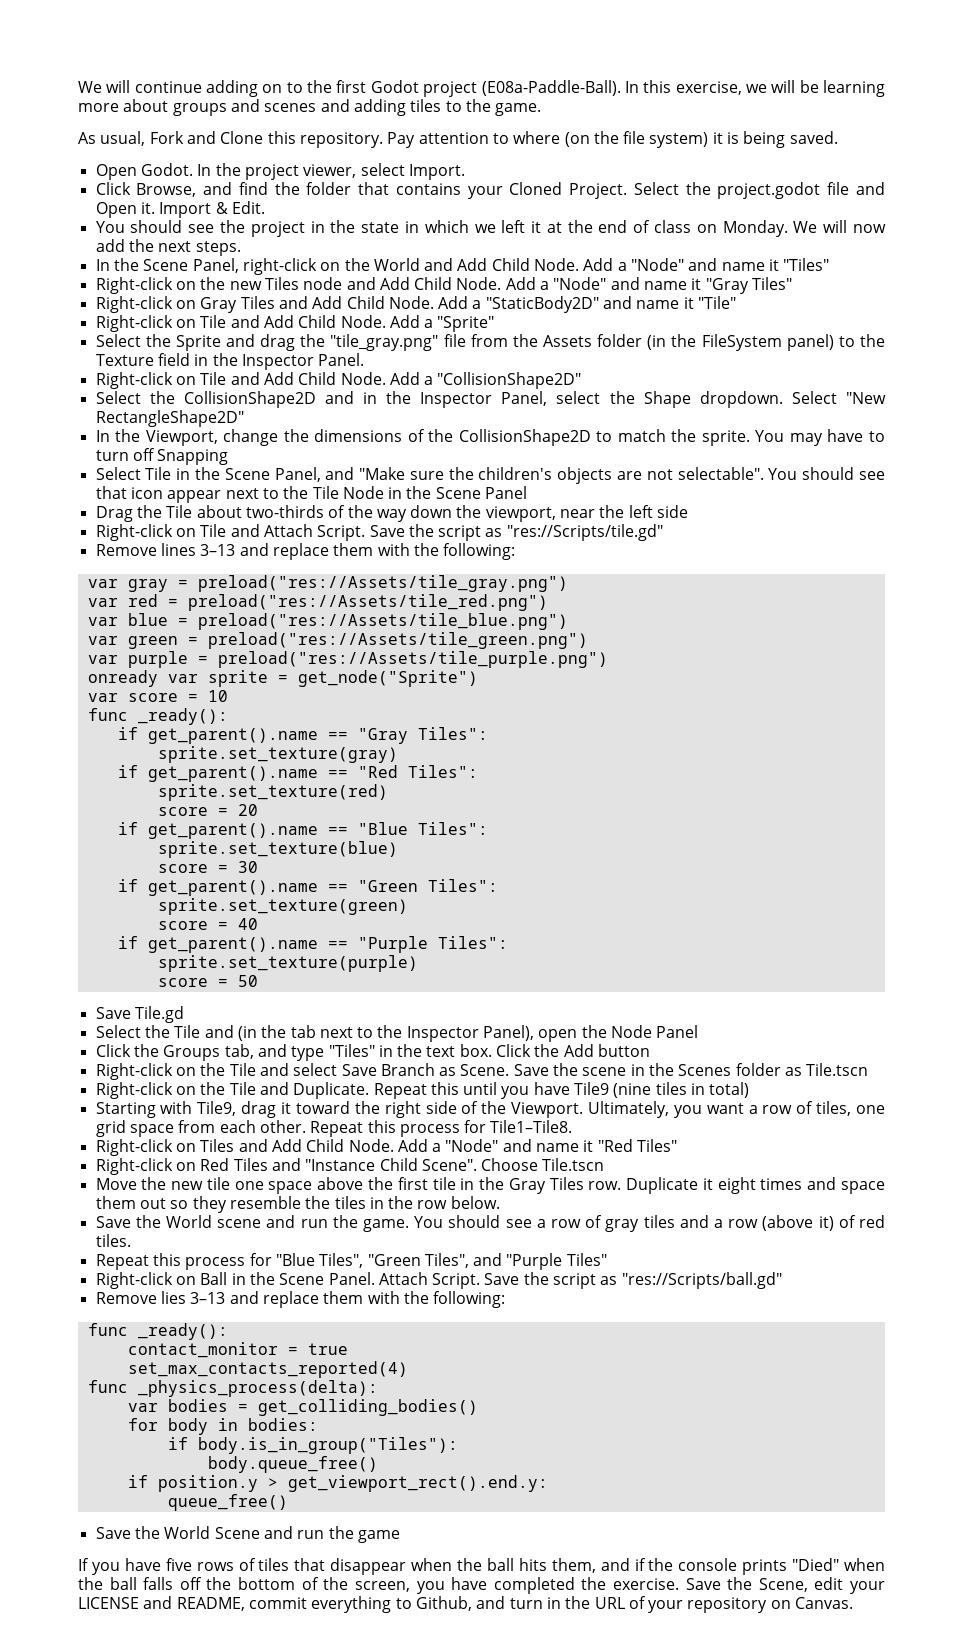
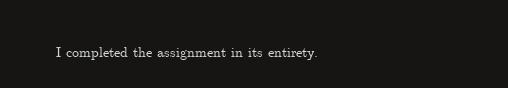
[78,80,886,97] [78,99,542,116] [78,131,838,148] [95,163,465,180] [95,182,885,199] [95,201,265,218] [95,220,886,237] [95,239,241,256] [95,258,830,275] [95,277,793,294] [95,296,737,313] [95,315,495,332] [95,334,885,351] [95,353,365,370] [95,372,582,389] [95,391,887,408] [95,410,244,427] [95,429,885,446] [95,448,229,465] [95,467,885,484] [95,486,528,503] [95,505,689,522] [95,524,663,541] [95,543,516,560] [87,575,568,592] [87,594,548,611] [87,613,568,630] [87,632,588,649] [87,651,608,668] [87,670,478,687] [87,690,228,702] [87,708,228,725] [117,727,488,744] [157,746,398,763] [117,765,478,782] [157,784,388,801] [157,804,258,816] [117,822,488,839] [157,841,398,858] [157,861,258,873] [117,879,498,896] [157,898,408,915] [157,918,258,930] [117,936,508,953] [157,955,418,972] [157,975,258,987] [95,1006,184,1023] [95,1025,699,1042] [95,1044,651,1061] [95,1063,869,1080] [95,1082,750,1099] [95,1101,885,1118] [95,1120,573,1137] [95,1139,678,1156] [95,1158,605,1175] [95,1177,885,1194] [95,1196,500,1213] [95,1215,885,1232] [95,1234,131,1247] [95,1253,607,1270] [95,1272,782,1289] [95,1291,506,1308] [87,1323,228,1340] [127,1342,348,1358] [127,1361,408,1378] [87,1380,378,1397] [127,1399,478,1416] [127,1418,318,1435] [167,1437,458,1454] [207,1456,378,1473] [127,1475,548,1492] [167,1494,288,1511] [95,1526,400,1543] [78,1558,885,1575] [78,1577,885,1594] [78,1596,854,1613] We will continue adding on to the first Godot project (E08a-Paddle-Ball). In this exercise, we will be learning more about groups and scenes and adding tiles to the game. // As usual, Fork and Clone this repository. Pay attention to where (on the file system) it is being saved. // Open Godot. In the project viewer, select Import. // Click Browse, and find the folder that contains your Cloned Project. Select the project.godot file and Open it. Import & Edit. // You should see the project in the state in which we left it at the end of class on Monday. We will now add the next steps. // In the Scene Panel, right-click on the World and Add Child Node. Add a "Node" and name it "Tiles" // Right-click on the new Tiles node and Add Child Node. Add a "Node" and name it "Gray Tiles" // Right-click on Gray Tiles and Add Child Node. Add a "StaticBody2D" and name it "Tile" // Right-click on Tile and Add Child Node. Add a "Sprite" // Select the Sprite and drag the "tile_gray.png" file from the Assets folder (in the FileSystem panel) to the Texture field in the Inspector Panel. // Right-click on Tile and Add Child Node. Add a "CollisionShape2D" // Select the CollisionShape2D and in the Inspector Panel, select the Shape dropdown. Select "New RectangleShape2D" // In the Viewport, change the dimensions of the CollisionShape2D to match the sprite. You may have to turn off Snapping // Select Tile in the Scene Panel, and "Make sure the children's objects are not selectable". You should see that icon appear next to the Tile Node in the Scene Panel // Drag the Tile about two-thirds of the way down the viewport, near the left side // Right-click on Tile and Attach Script. Save the script as "res://Scripts/tile.gd" // Remove lines 3–13 and replace them with the following: // var gray = preload("res://Assets/tile_gray.png") // var red = preload("res://Assets/tile_red.png") // var blue = preload("res://Assets/tile_blue.png") // var green = preload("res://Assets/tile_green.png") // var purple = preload("res://Assets/tile_purple.png") // onready var sprite = get_node("Sprite") // var score = 10 // func _ready(): // if get_parent().name == "Gray Tiles": // sprite.set_texture(gray) // if get_parent().name == "Red Tiles": // sprite.set_texture(red) // score = 20 // if get_parent().name == "Blue Tiles": // sprite.set_texture(blue) // score = 30 // if get_parent().name == "Green Tiles": // sprite.set_texture(green) // score = 40 // if get_parent().name == "Purple Tiles": // sprite.set_texture(purple) // score = 50 // Save Tile.gd // Select the Tile and (in the tab next to the Inspector Panel), open the Node Panel // Click the Groups tab, and type "Tiles" in the text box. Click the Add button // Right-click on the Tile and select Save Branch as Scene. Save the scene in the Scenes folder as Tile.tscn // Right-click on the Tile and Duplicate. Repeat this until you have Tile9 (nine tiles in total) // Starting with Tile9, drag it toward the right side of the Viewport. Ultimately, you want a row of tiles, one grid space from each other. Repeat this process for Tile1–Tile8. // Right-click on Tiles and Add Child Node. Add a "Node" and name it "Red Tiles" // Right-click on Red Tiles and "Instance Child Scene". Choose Tile.tscn // Move the new tile one space above the first tile in the Gray Tiles row. Duplicate it eight times and space them out so they resemble the tiles in the row below. // Save the World scene and run the game. You should see a row of gray tiles and a row (above it) of red tiles. // Repeat this process for "Blue Tiles", "Green Tiles", and "Purple Tiles" // Right-click on Ball in the Scene Panel. Attach Script. Save the script as "res://Scripts/ball.gd" // Remove lies 3–13 and replace them with the following: // func _ready(): // contact_monitor = true // set_max_contacts_reported(4) // func _physics_process(delta): // var bodies = get_colliding_bodies() // for body in bodies: // if body.is_in_group("Tiles"): // body.queue_free() // if position.y > get_viewport_rect().end.y: // queue_free() // Save the World Scene and run the game // If you have five rows of tiles that disappear when the ball hits them, and if the console prints "Died" when the ball falls off the bottom of the screen, you have completed the exercise. Save the Scene, edit your LICENSE and README, commit everything to Github, and turn in the URL of your repository on Canvas. -> [56,47,318,60] I completed the assignment in its entirety.

